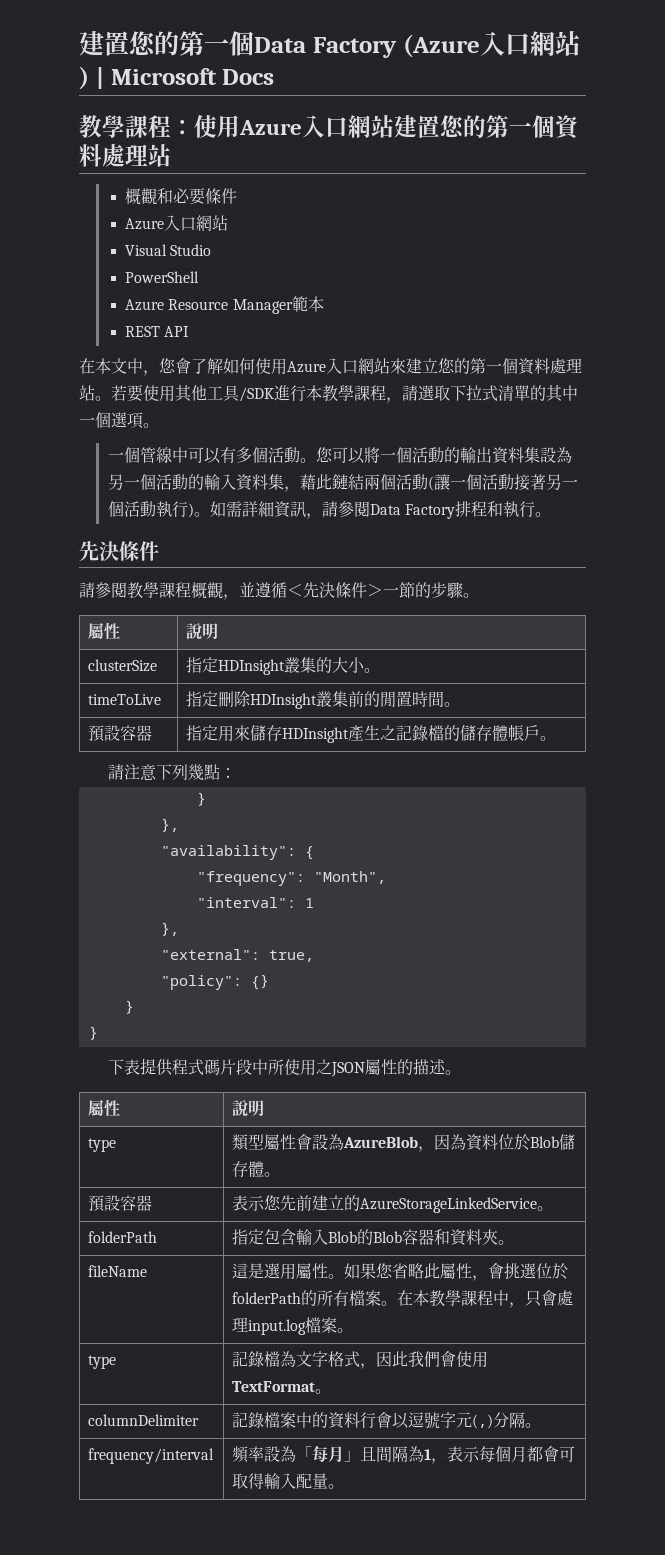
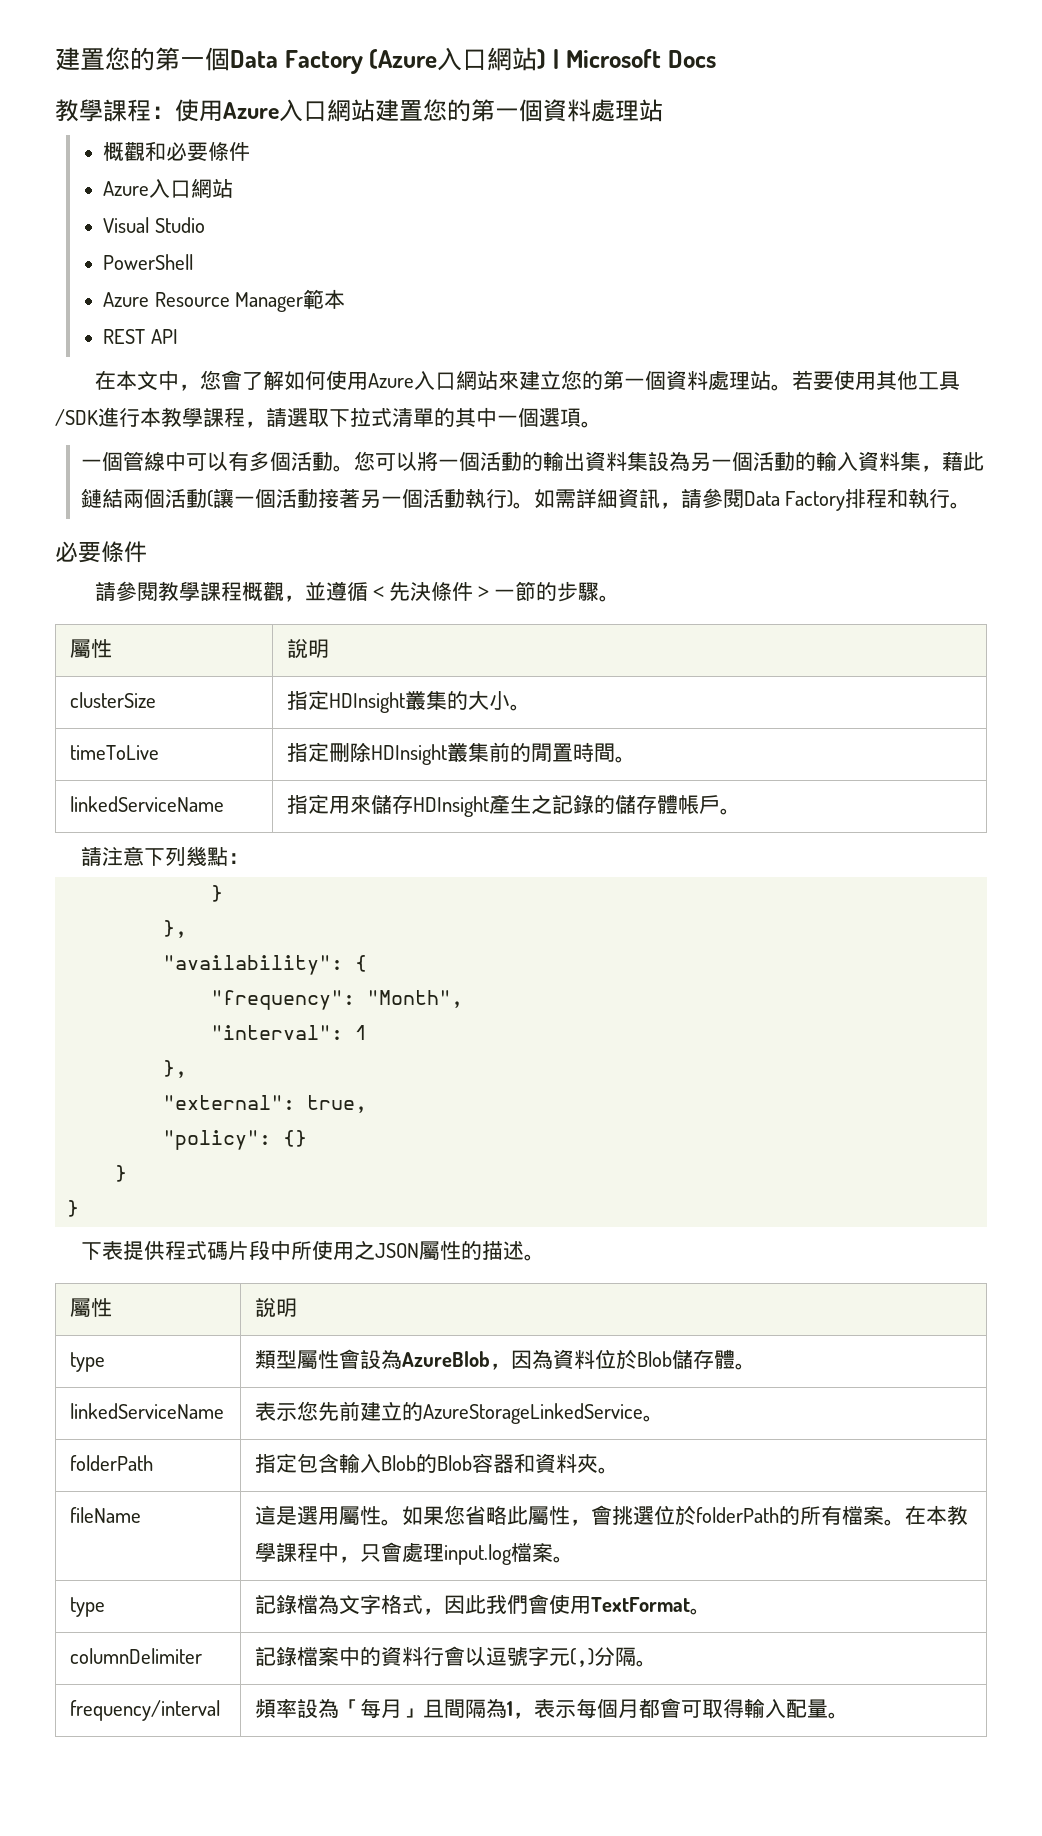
[79,541,119,561] 先決 -> [55,541,101,563] 必要
[88,725,153,742] 預設容器 -> [70,796,225,812] linkedServiceName
[428,725,445,741] 檔 -> (595, 804) none
[88,1195,153,1212] 預設容器 -> [70,1403,225,1419] linkedServiceName

